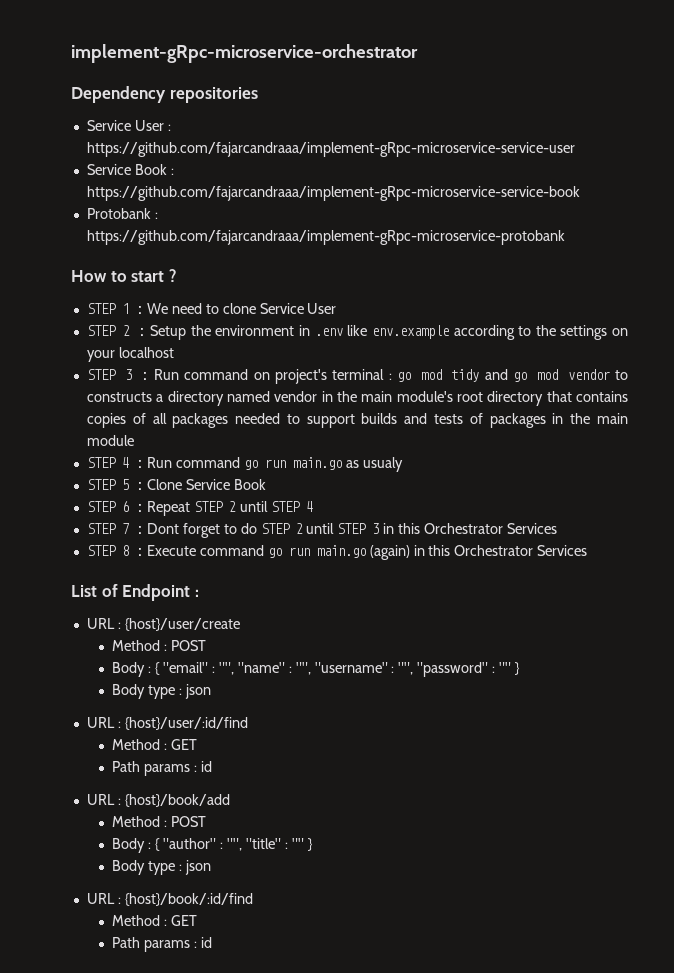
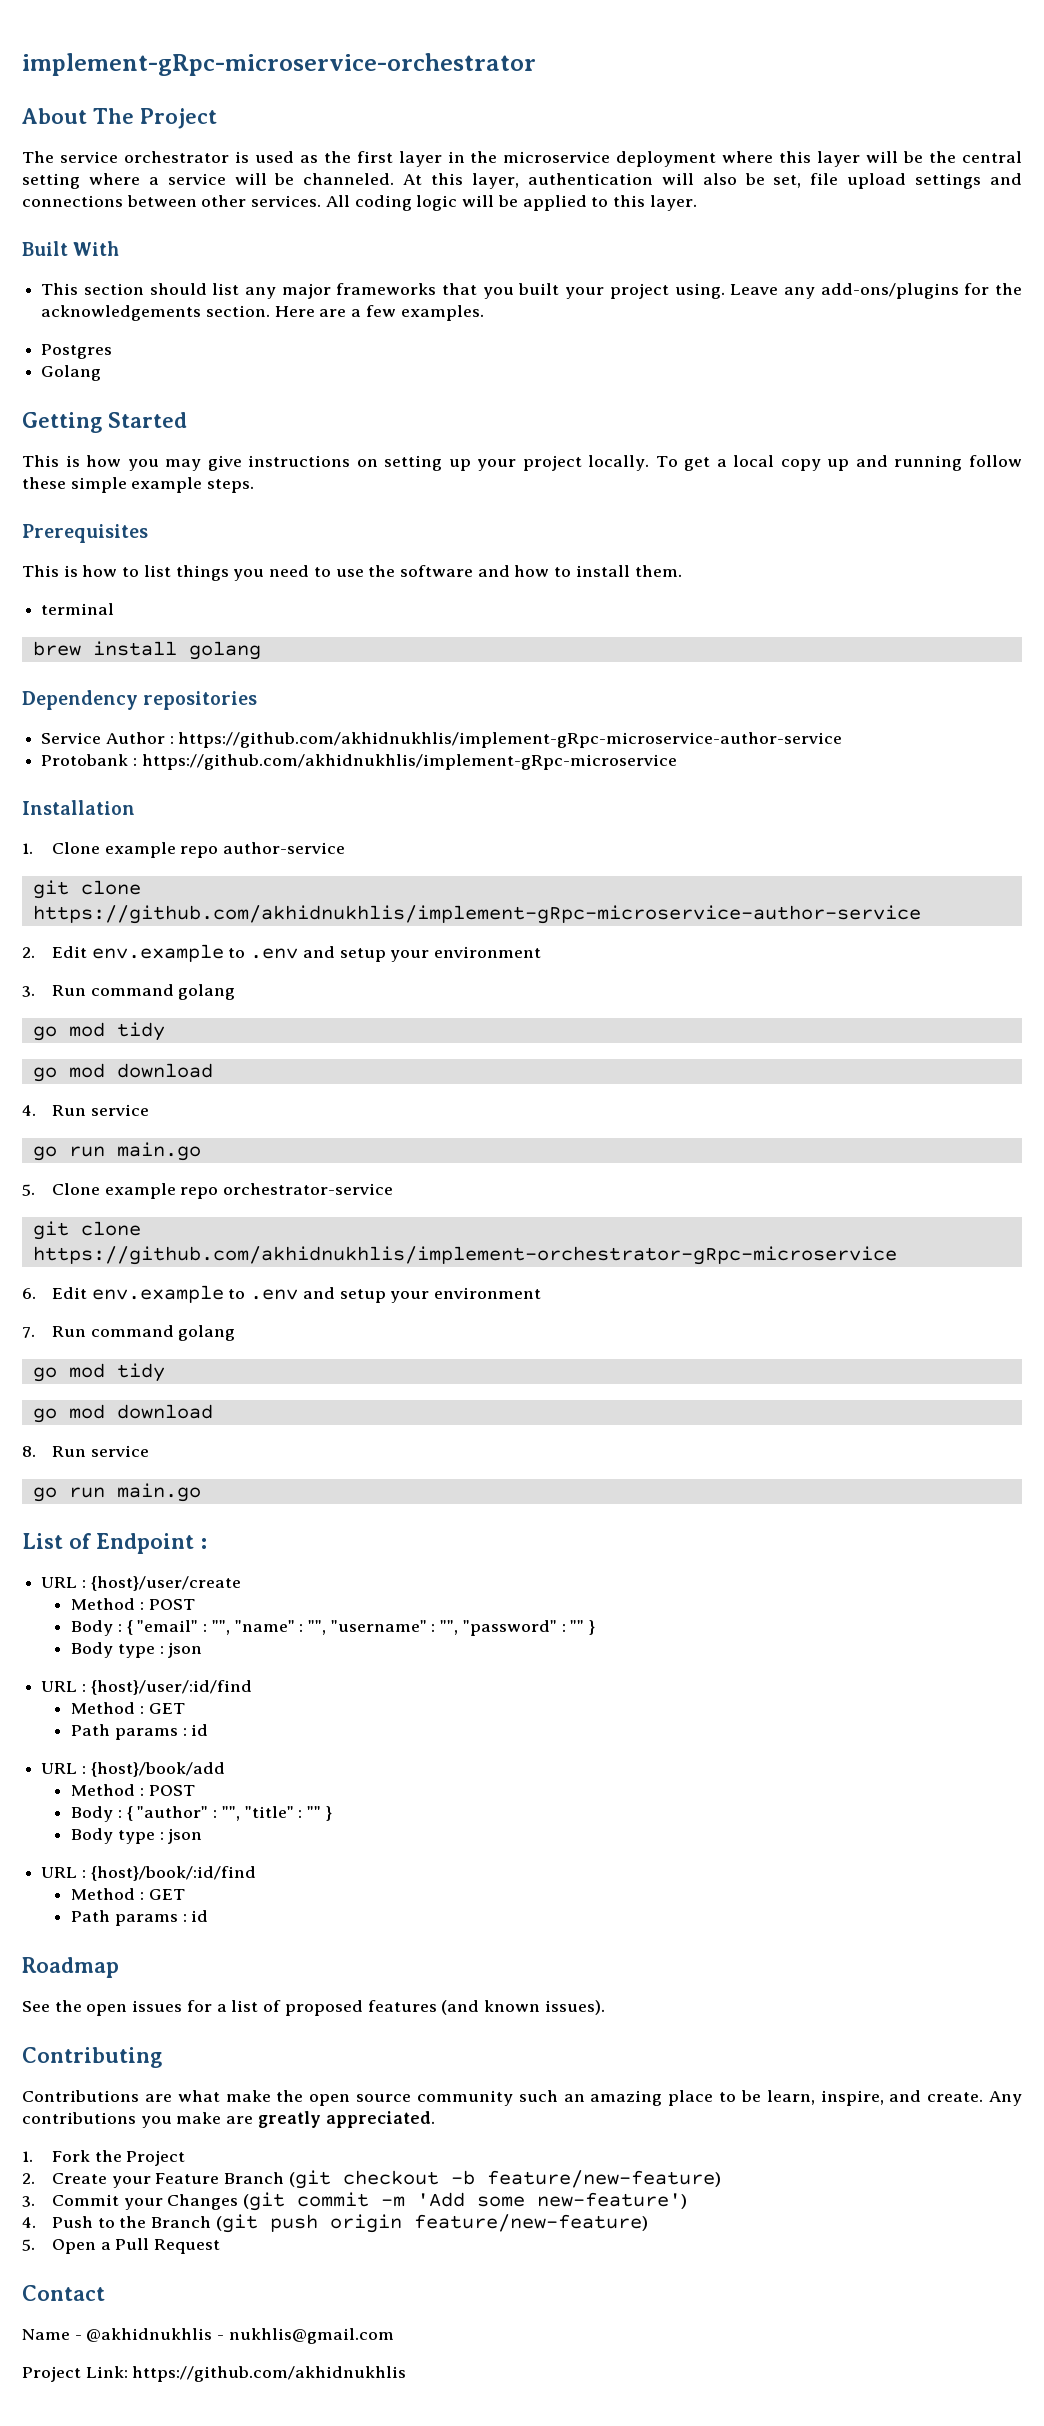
[71,86,258,103] [86,120,171,131] [86,142,575,157] [86,164,174,175] [86,186,580,201] [86,208,158,219] [86,230,565,245] [71,269,177,282] [86,303,337,314] [86,325,628,340] [86,347,174,362] [86,369,628,384] [86,391,628,406] [86,413,628,428] [86,435,134,446] [86,457,403,472] [86,479,266,490] [86,501,313,516] [86,523,558,538] [86,545,588,560] Dependency repositories // Service User : https://github.com/fajarcandraaa/implement-gRpc-microservice-service-user // Service Book : https://github.com/fajarcandraaa/implement-gRpc-microservice-service-book // Protobank : https://github.com/fajarcandraaa/implement-gRpc-microservice-protobank // How to start ? // STEP 1 : We need to clone Service User // STEP 2 : Setup the environment in .env like env.example according to the settings on your localhost // STEP 3 : Run command on project's terminal : go mod tidy and go mod vendor to constructs a directory named vendor in the main module's root directory that contains copies of all packages needed to support builds and tests of packages in the main module // STEP 4 : Run command go run main.go as usualy // STEP 5 : Clone Service Book // STEP 6 : Repeat STEP 2 until STEP 4 // STEP 7 : Dont forget to do STEP 2 until STEP 3 in this Orchestrator Services // STEP 8 : Execute command go run main.go (again) in this Orchestrator Services -> [22,108,217,129] [22,151,1022,167] [22,173,1023,189] [22,195,697,211] [22,241,120,256] [41,283,1023,299] [41,305,484,321] [41,344,113,359] [41,365,102,381] [22,412,187,433] [22,455,1022,471] [22,477,255,493] [22,524,148,543] [22,565,682,581] [41,603,115,615] [32,641,261,660] [22,690,258,710] [41,732,843,748] [41,754,677,770] [22,800,135,815] [22,842,346,858] [32,880,141,899] [32,905,921,924] [22,944,542,962] [22,984,236,1000] [32,1022,165,1041] [32,1063,213,1082] [22,1104,149,1116] [32,1142,201,1161] [22,1183,394,1199] [32,1221,141,1240] [32,1246,897,1265] [22,1285,542,1303] [22,1325,236,1341] [32,1363,165,1382] [32,1404,213,1423] [22,1445,149,1457] [32,1483,201,1502] About The Project // The service orchestrator is used as the first layer in the microservice deployment where this layer will be the central setting where a service will be channeled. At this layer, authentication will also be set, file upload settings and connections between other services. All coding logic will be applied to this layer. // Built With // This section should list any major frameworks that you built your project using. Leave any add-ons/plugins for the acknowledgements section. Here are a few examples. // Postgres // Golang // Getting Started // This is how you may give instructions on setting up your project locally. To get a local copy up and running follow these simple example steps. // Prerequisites // This is how to list things you need to use the software and how to install them. // terminal // brew install golang // Dependency repositories // Service Author : https://github.com/akhidnukhlis/implement-gRpc-microservice-author-service // Protobank : https://github.com/akhidnukhlis/implement-gRpc-microservice // Installation // 1. Clone example repo author-service // git clone https://github.com/akhidnukhlis/implement-gRpc-microservice-author-service // 2. Edit env.example to .env and setup your environment // 3. Run command golang // go mod tidy // go mod download // 4. Run service // go run main.go // 5. Clone example repo orchestrator-service // git clone https://github.com/akhidnukhlis/implement-orchestrator-gRpc-microservice // 6. Edit env.example to .env and setup your environment // 7. Run command golang // go mod tidy // go mod download // 8. Run service // go run main.go
(213, 942) none -> [22,1957,119,1978] [22,2000,605,2016] [22,2047,162,2068] [22,2090,1023,2106] [22,2111,435,2128] [22,2150,186,2166] [22,2170,721,2189] [22,2192,688,2211] [22,2214,648,2233] [22,2238,221,2254] [22,2285,105,2301] [22,2328,394,2344] [22,2366,407,2382] // Roadmap // See the open issues for a list of proposed features (and known issues). // Contributing // Contributions are what make the open source community such an amazing place to be learn, inspire, and create. Any contributions you make are greatly appreciated. // 1. Fork the Project // 2. Create your Feature Branch (git checkout -b feature/new-feature) // 3. Commit your Changes (git commit -m 'Add some new-feature') // 4. Push to the Branch (git push origin feature/new-feature) // 5. Open a Pull Request // Contact // Name - @akhidnukhlis - nukhlis@gmail.com // Project Link: https://github.com/akhidnukhlis

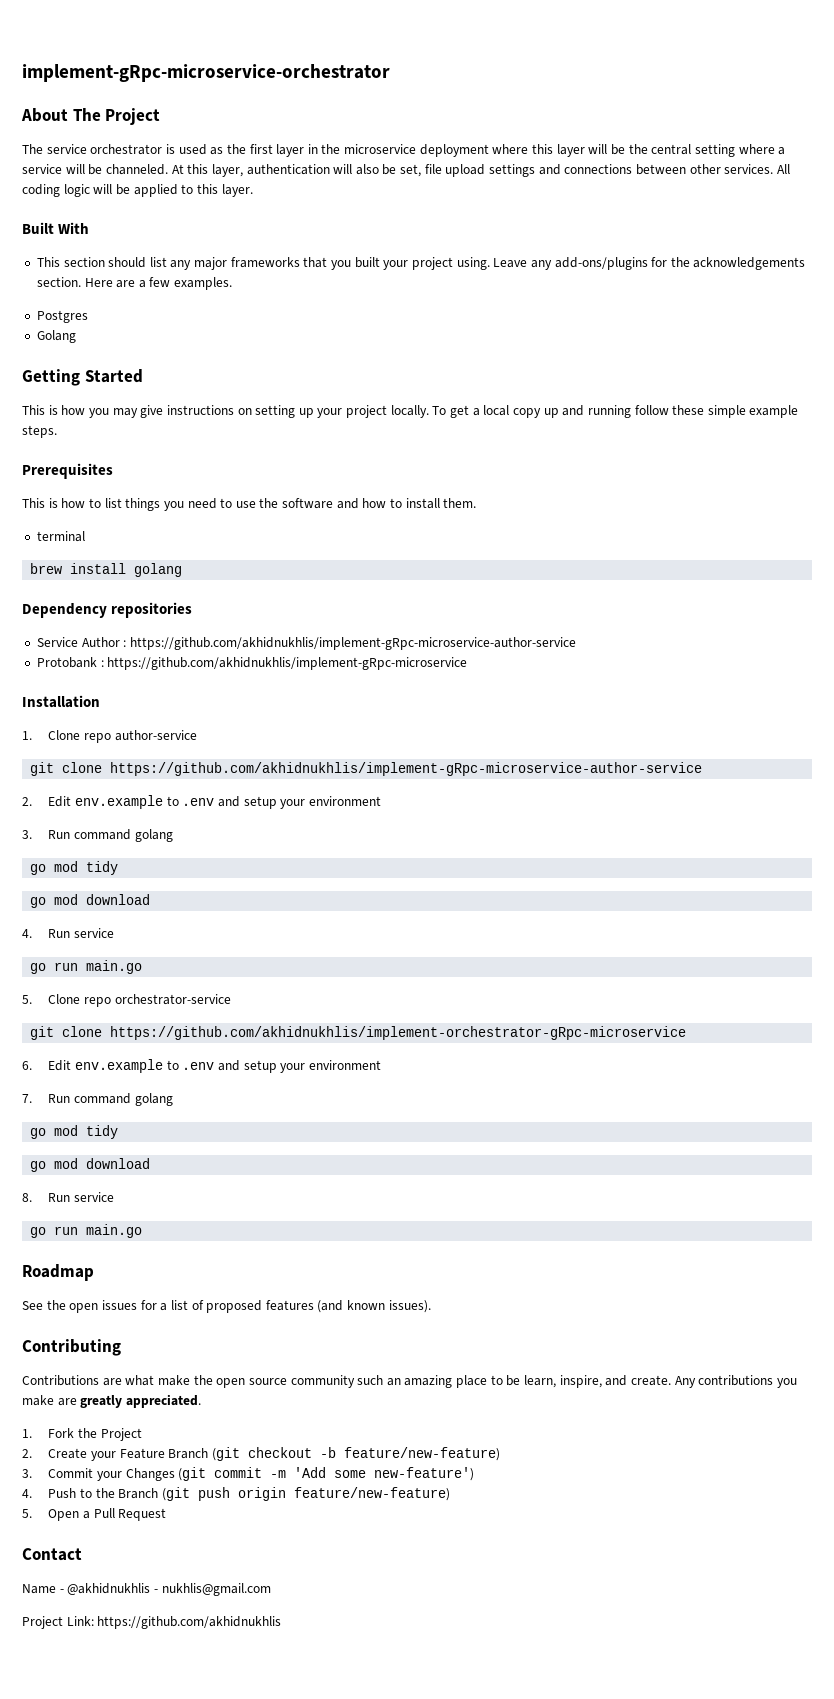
[104,842,176,858] example -> (81, 735) none
[104,1183,176,1199] example -> (81, 999) none
[22,1533,207,1554] [41,1576,241,1591] [71,1598,195,1610] [71,1620,596,1636] [71,1642,203,1658] [41,1680,252,1695] [71,1702,185,1714] [71,1724,209,1740] [41,1762,225,1777] [71,1784,195,1796] [71,1806,332,1822] [71,1828,203,1844] [41,1866,256,1881] [71,1888,185,1900] [71,1910,209,1926] // List of Endpoint : // URL : {host}/user/create // Method : POST // Body : { "email" : "", "name" : "", "username" : "", "password" : "" } // Body type : json // URL : {host}/user/:id/find // Method : GET // Path params : id // URL : {host}/book/add // Method : POST // Body : { "author" : "", "title" : "" } // Body type : json // URL : {host}/book/:id/find // Method : GET // Path params : id -> (143, 1231) none

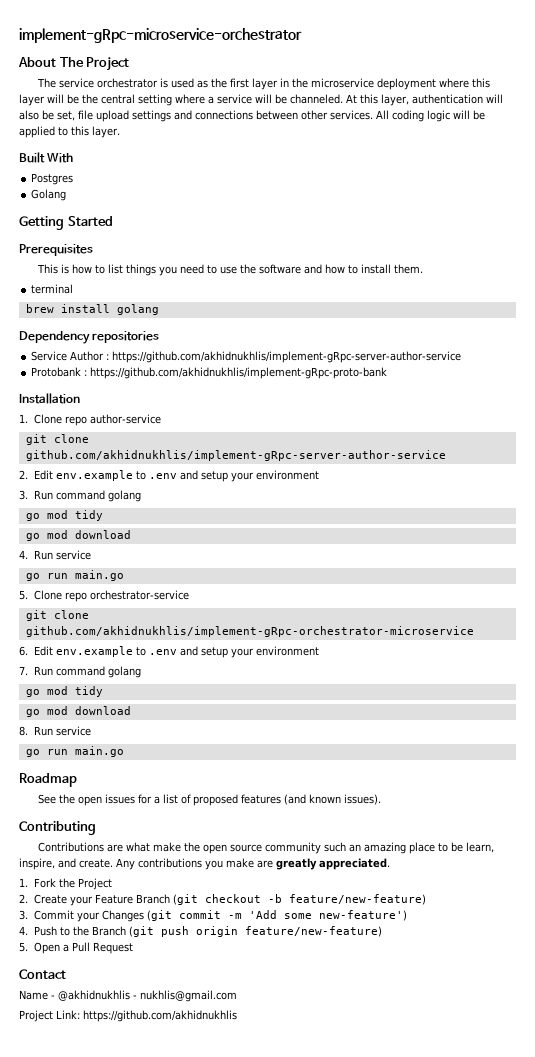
[36,257,806,270] [36,277,233,290] [36,310,88,323] [36,330,76,343] [22,369,143,386] [22,405,799,418] [22,425,57,438] This section should list any major frameworks that you built your project using. Leave any add-ons/plugins for the acknowledgements section. Here are a few examples. // Postgres // Golang // Getting Started // This is how you may give instructions on setting up your project locally. To get a local copy up and running follow these simple example steps. -> [31,173,74,185] [31,189,67,201] [19,216,113,230] Postgres // Golang // Getting Started
[129,637,576,650] https://github.com/akhidnukhlis/implement-gRpc-microservice-author-service -> [112,351,462,363] https://github.com/akhidnukhlis/implement-gRpc-server-author-service
[107,657,468,670] https://github.com/akhidnukhlis/implement-gRpc-microservice -> [90,367,388,379] https://github.com/akhidnukhlis/implement-gRpc-proto-bank
[110,762,703,776] https://github.com/akhidnukhlis/implement-gRpc-microservice-author-service -> [25,450,446,461] github.com/akhidnukhlis/implement-gRpc-server-author-service
[110,1026,687,1040] https://github.com/akhidnukhlis/implement-orchestrator-gRpc-microservice -> [25,626,474,637] github.com/akhidnukhlis/implement-gRpc-orchestrator-microservice

